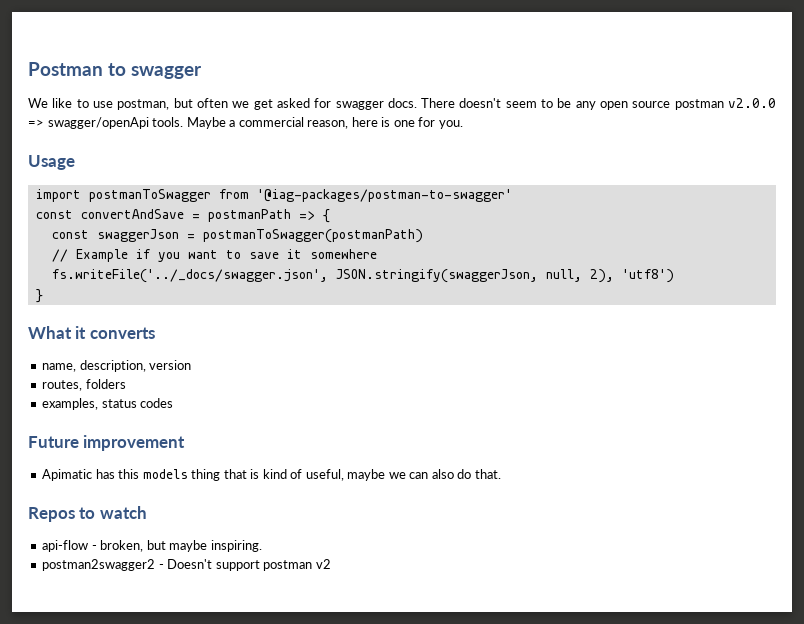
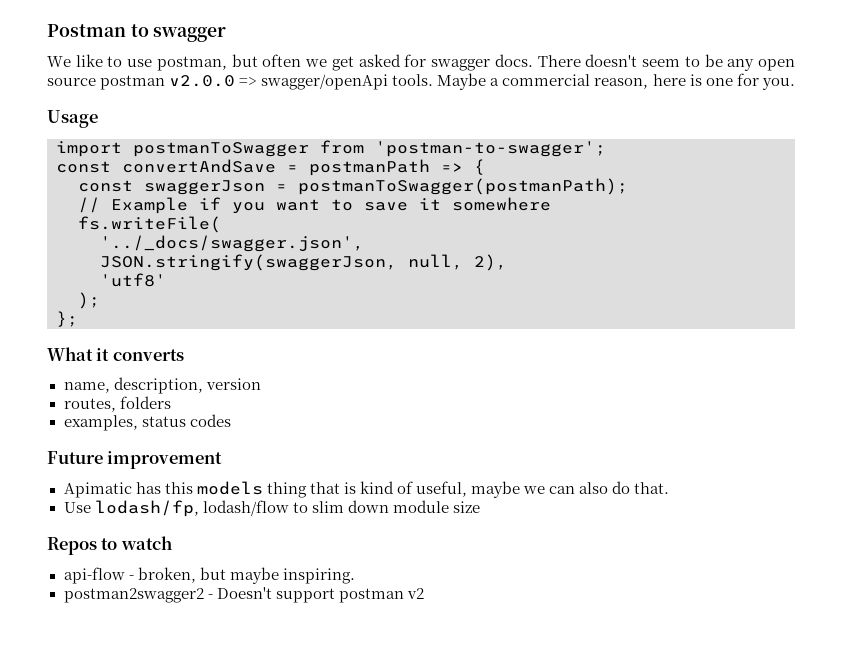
[256,189,512,202] '@iag-packages/postman-to-swagger' -> [375,141,606,157] 'postman-to-swagger';
[202,229,423,243] postmanToSwagger(postmanPath) -> [298,178,628,195] postmanToSwagger(postmanPath);
[51,269,328,283] fs.writeFile('../_docs/swagger.json', -> [78,216,221,233] [100,235,364,252] fs.writeFile( // '../_docs/swagger.json', //
[621,269,674,283] [35,289,43,303] 'utf8') // } -> [100,273,166,287] [78,292,100,309] [56,311,78,327] // 'utf8' // ); // };
(501, 474) none -> [63,500,480,517] // Use lodash/fp, lodash/flow to slim down module size

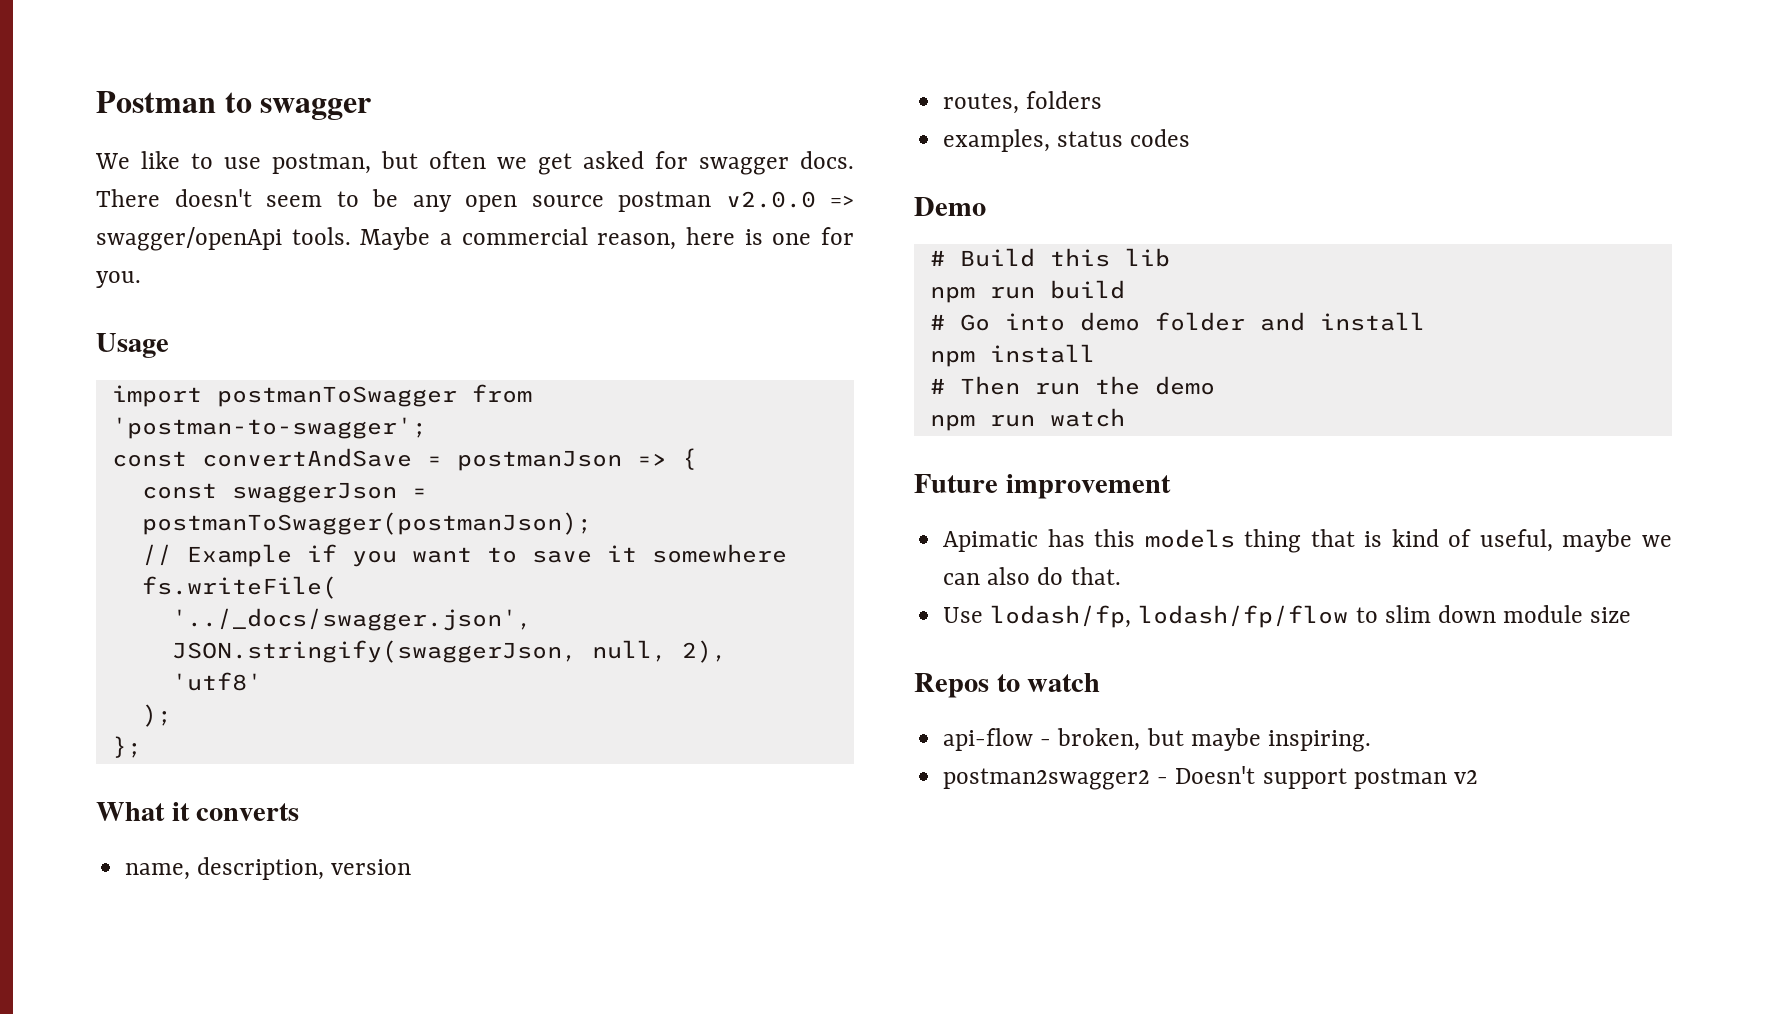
[309,159,430,176] postmanPath -> [456,450,622,471] postmanJson
[298,178,628,195] postmanToSwagger(postmanPath); -> [141,512,592,535] postmanToSwagger(postmanJson);
(231, 420) none -> [914,197,986,216] [929,248,1170,267] [929,280,1125,303] [929,312,1425,331] [929,344,1095,367] [929,376,1215,395] [929,408,1125,431] // Demo // # Build this lib // npm run build // # Go into demo folder and install // npm install // # Then run the demo // npm run watch
[202,500,289,516] lodash/flow -> [1138,605,1349,628] lodash/fp/flow

